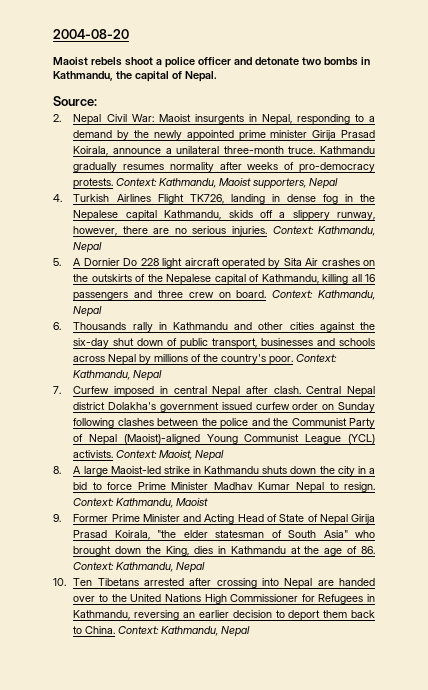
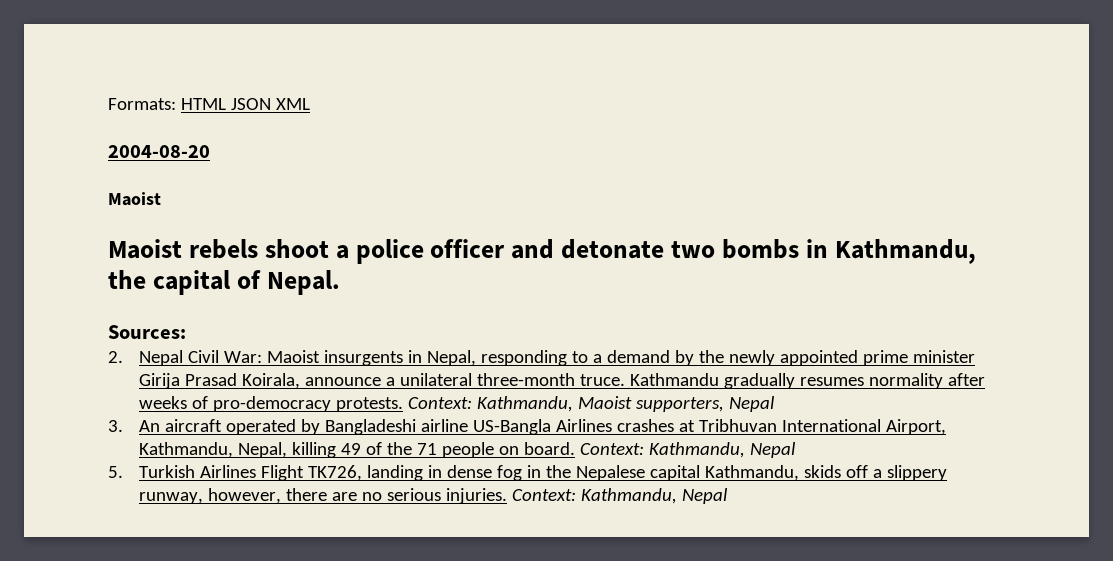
(53, 34) none -> [108,98,310,110] Formats: HTML JSON XML //
(88, 61) none -> [108,239,182,259] // Maoist
[53,96,97,106] Source: -> [108,325,186,339] Sources:
[53,194,62,202] 4. -> [108,419,946,435] [138,442,796,458] [108,466,123,478] 3. An aircraft operated by Bangladeshi airline US-Bangla Airlines crashes at Tribhuvan International Airport, Kathmandu, Nepal, killing 49 of the 71 people on board. Context: Kathmandu, Nepal // 5.
[53,258,375,269] [73,274,375,285] [73,290,375,301] [73,306,103,317] [53,322,375,332] [73,338,375,349] [73,354,338,365] [73,370,163,381] [53,386,375,397] [73,402,375,412] [73,418,375,429] [73,434,375,445] [73,450,225,461] [53,466,375,476] [73,482,375,493] [73,498,209,508] [53,514,375,525] [73,530,375,540] [73,546,376,556] [73,562,206,573] [53,578,375,589] [73,594,375,604] [73,610,375,621] [73,626,251,637] // 5. A Dornier Do 228 light aircraft operated by Sita Air crashes on the outskirts of the Nepalese capital of Kathmandu, killing all 16 passengers and three crew on board. Context: Kathmandu, Nepal // 6. Thousands rally in Kathmandu and other cities against the six-day shut down of public transport, businesses and schools across Nepal by millions of the country's poor. Context: Kathmandu, Nepal // 7. Curfew imposed in central Nepal after clash. Central Nepal district Dolakha's government issued curfew order on Sunday following clashes between the police and the Communist Party of Nepal (Maoist)-aligned Young Communist League (YCL) activists. Context: Maoist, Nepal // 8. A large Maoist-led strike in Kathmandu shuts down the city in a bid to force Prime Minister Madhav Kumar Nepal to resign. Context: Kathmandu, Maoist // 9. Former Prime Minister and Acting Head of State of Nepal Girija Prasad Koirala, "the elder statesman of South Asia" who brought down the King, dies in Kathmandu at the age of 86. Context: Kathmandu, Nepal // 10. Ten Tibetans arrested after crossing into Nepal are handed over to the United Nations High Commissioner for Refugees in Kathmandu, reversing an earlier decision to deport them back to China. Context: Kathmandu, Nepal -> (728, 496) none

